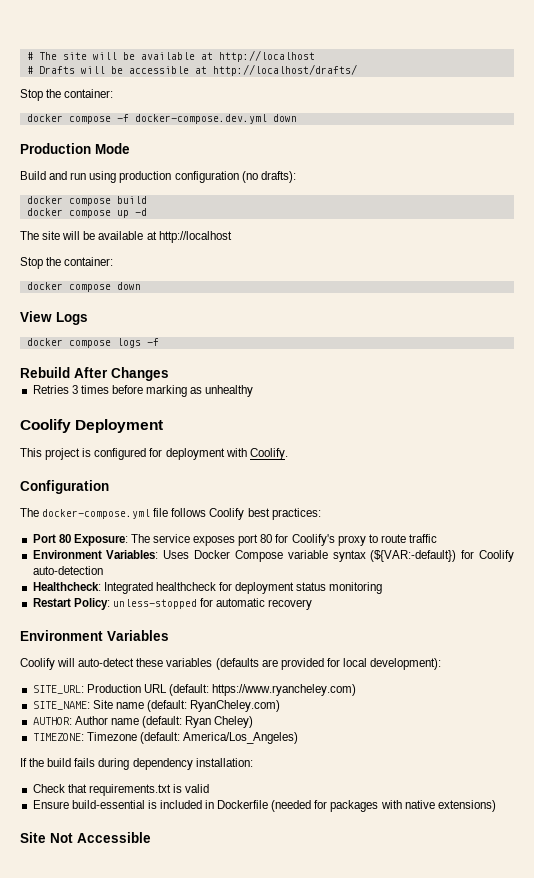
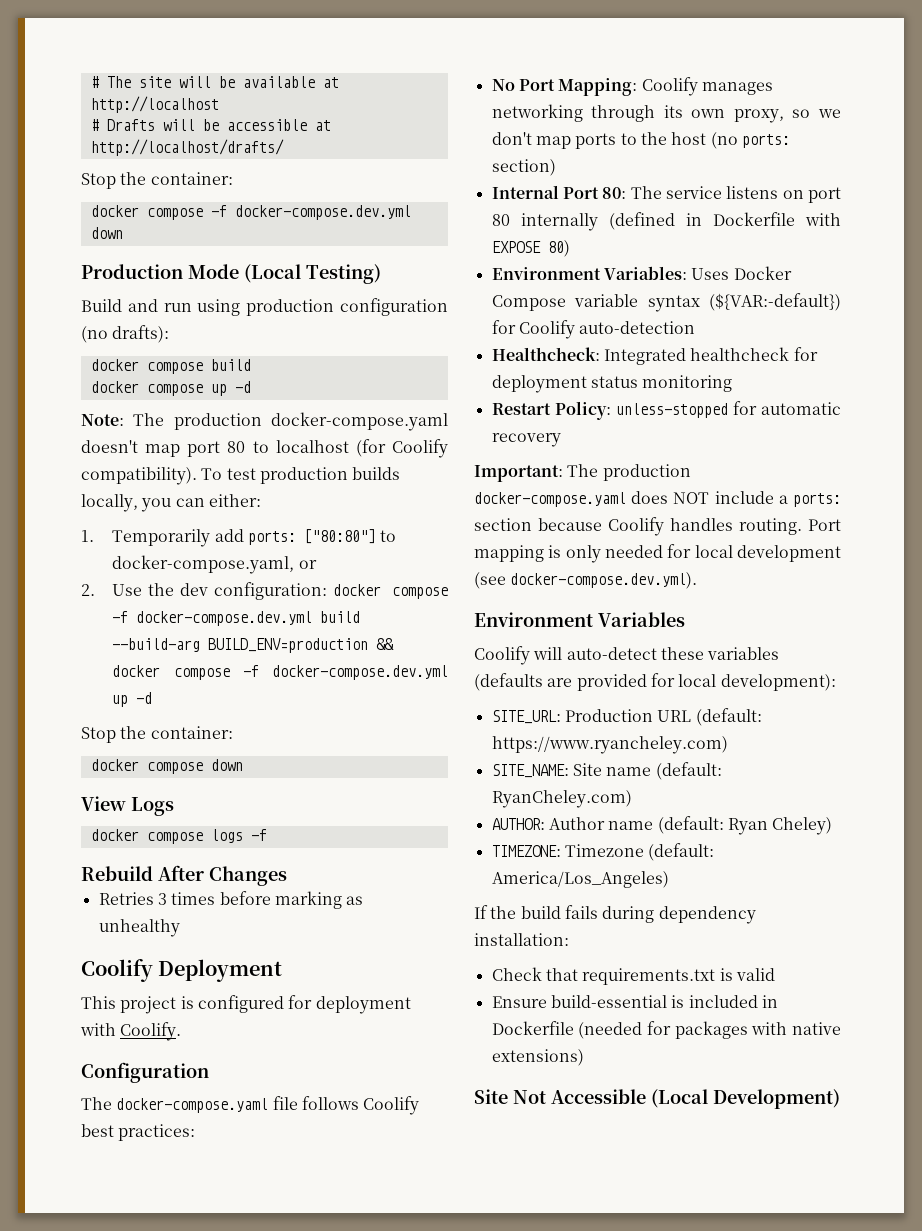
(130, 148) none -> [244,264,381,284] (Local Testing)
[20,231,232,243] The site will be available at http://localhost -> [81,412,448,431] [81,439,448,458] [81,467,401,485] [81,494,261,512] [81,529,397,547] [112,555,317,574] [81,582,448,600] [112,611,361,626] [112,638,395,653] [112,665,448,680] [112,692,153,707] Note: The production docker-compose.yaml doesn't map port 80 to localhost (for Coolify compatibility). To test production builds locally, you can either: // 1. Temporarily add ports: ["80:80"] to docker-compose.yaml, or // 2. Use the dev configuration: docker compose -f docker-compose.dev.yml build --build-arg BUILD_ENV=production && docker compose -f docker-compose.dev.yml up -d
[42,509,151,519] docker-compose.yml -> [116,1098,269,1113] docker-compose.yaml
[32,534,438,546] Port 80 Exposure: The service exposes port 80 for Coolify's proxy to route traffic -> [491,77,773,96] [491,104,841,123] [491,132,790,149] [491,159,556,176] [491,185,841,203] [491,212,841,231] [491,240,570,257] No Port Mapping: Coolify manages networking through its own proxy, so we don't map ports to the host (no ports: section) // Internal Port 80: The service listens on port 80 internally (defined in Dockerfile with EXPOSE 80)
(313, 604) none -> [474,464,691,482] [474,491,841,507] [474,517,841,536] [474,544,841,563] [474,572,698,589] // Important: The production docker-compose.yaml does NOT include a ports: section because Coolify handles routing. Port mapping is only needed for local development (see docker-compose.dev.yml).
(151, 837) none -> [651,1089,840,1109] (Local Development)

